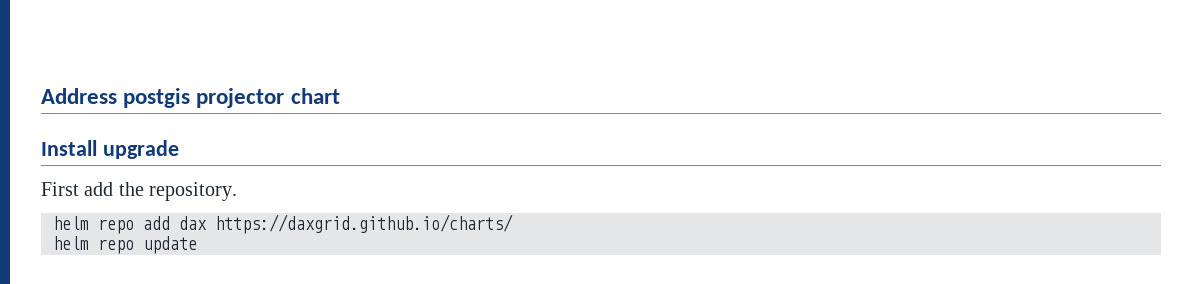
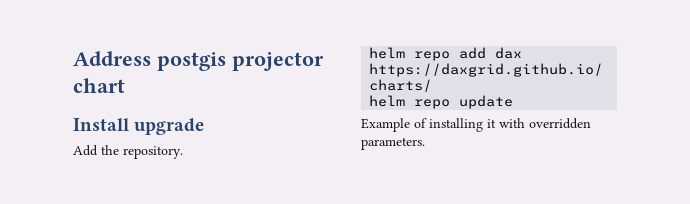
[41,182,114,196] First add -> [73,145,98,156] Add
(197, 245) none -> [361,118,591,132] [361,137,425,150] // Example of installing it with overridden parameters.

